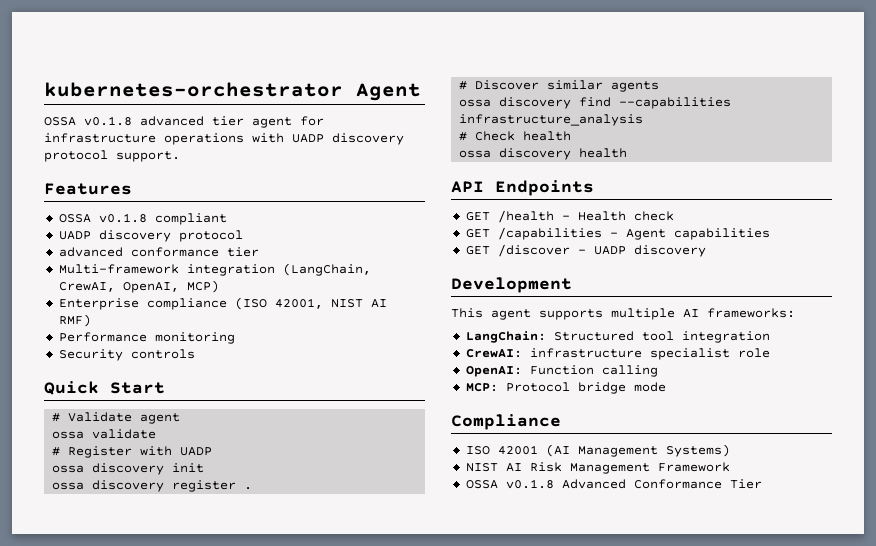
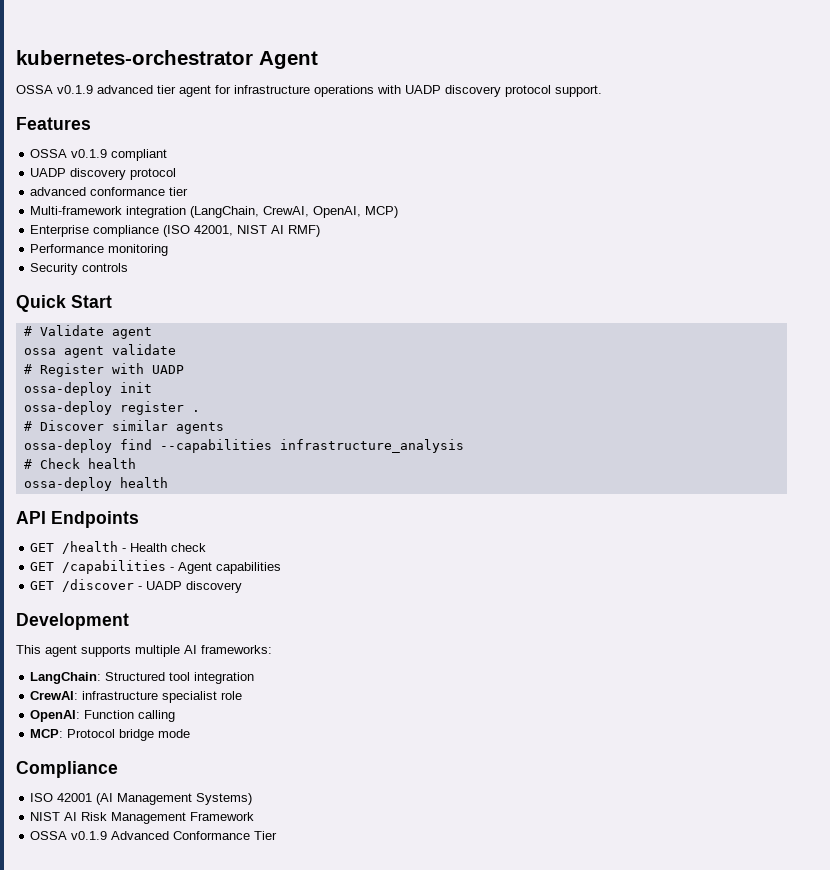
[84,116,132,126] v0.1.8 -> [57,85,93,94] v0.1.9
[98,213,147,223] v0.1.8 -> [71,149,108,158] v0.1.9
(85, 435) none -> [63,346,104,358] agent
[52,463,165,475] ossa discovery -> [23,382,112,396] ossa-deploy
[52,480,165,492] ossa discovery -> [23,401,112,415] ossa-deploy
[459,97,572,109] ossa discovery -> [23,439,112,453] ossa-deploy
[459,148,572,160] ossa discovery -> [23,477,112,491] ossa-deploy
[505,479,554,489] v0.1.8 -> [71,831,108,840] v0.1.9

